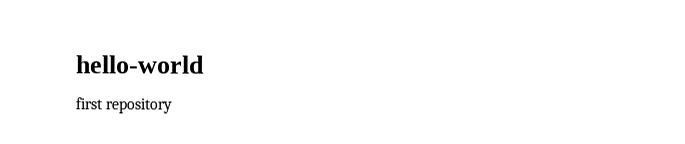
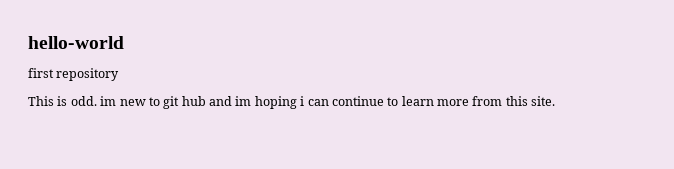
(173, 106) none -> [28,96,556,109] // This is odd. im new to git hub and im hoping i can continue to learn more from this site.

